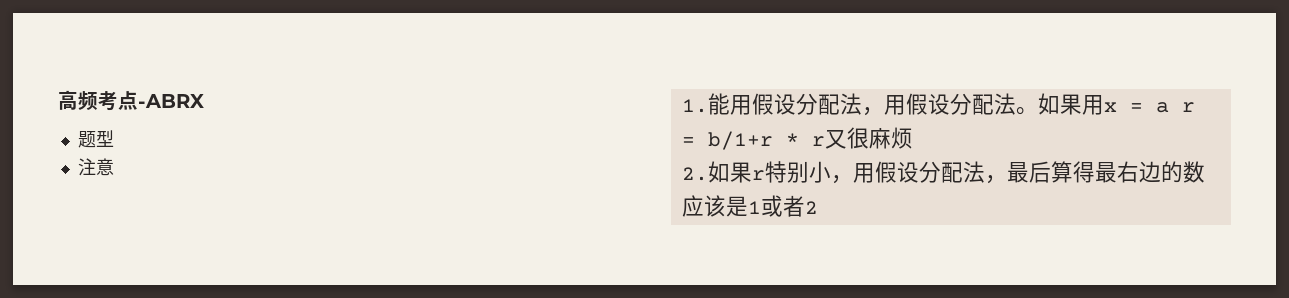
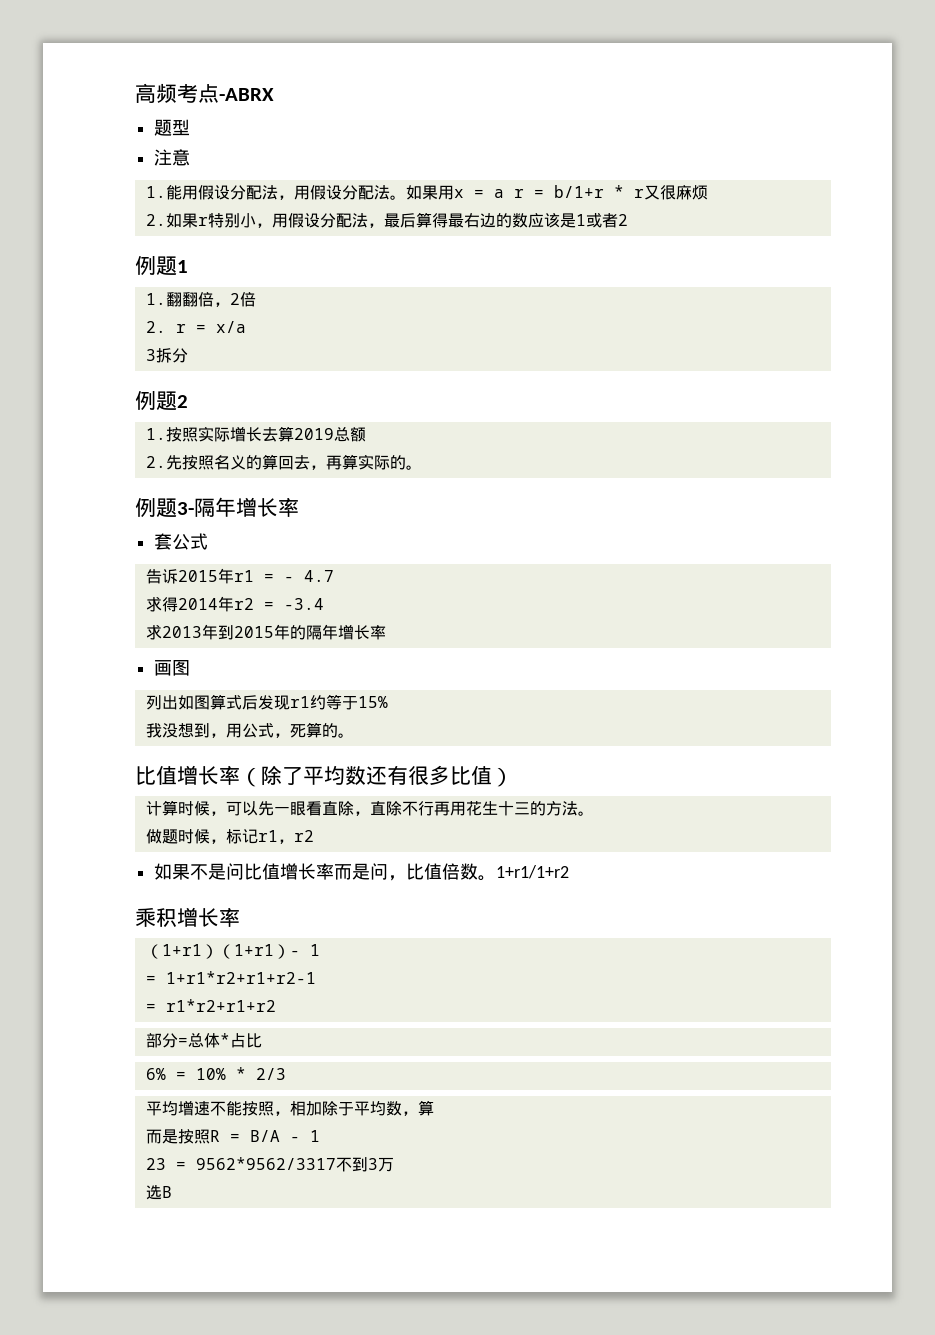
(818, 207) none -> [135,256,188,276] [145,292,256,307] [145,321,246,333] [145,348,188,363] [135,391,188,411] [145,426,366,442] [145,454,422,470] [135,497,299,518] [154,533,209,550] [145,568,334,584] [145,596,324,612] [145,624,386,640] [154,660,191,676] [145,694,388,710] [145,722,354,738] [135,765,513,787] [145,800,594,816] [145,828,314,844] [154,863,570,881] [135,907,240,928] [145,944,320,959] [145,971,316,984] [145,999,276,1012] [145,1033,262,1048] [145,1067,286,1080] [145,1100,434,1116] [145,1129,320,1144] [145,1157,394,1172] [145,1185,172,1200] // 例题1 // 1.翻翻倍，2倍 // 2. r = x/a // 3拆分 // 例题2 // 1.按照实际增长去算2019总额 // 2.先按照名义的算回去，再算实际的。 // 例题3-隔年增长率 // 套公式 // 告诉2015年r1 = - 4.7 // 求得2014年r2 = -3.4 // 求2013年到2015年的隔年增长率 // 画图 // 列出如图算式后发现r1约等于15% // 我没想到，用公式，死算的。 // 比值增长率（除了平均数还有很多比值） // 计算时候，可以先一眼看直除，直除不行再用花生十三的方法。 // 做题时候，标记r1，r2 // 如果不是问比值增长率而是问，比值倍数。1+r1/1+r2 // 乘积增长率 // （1+r1）（1+r1）- 1 // = 1+r1*r2+r1+r2-1 // = r1*r2+r1+r2 // 部分=总体*占比 // 6% = 10% * 2/3 // 平均增速不能按照，相加除于平均数，算 // 而是按照R = B/A - 1 // 23 = 9562*9562/3317不到3万 // 选B

